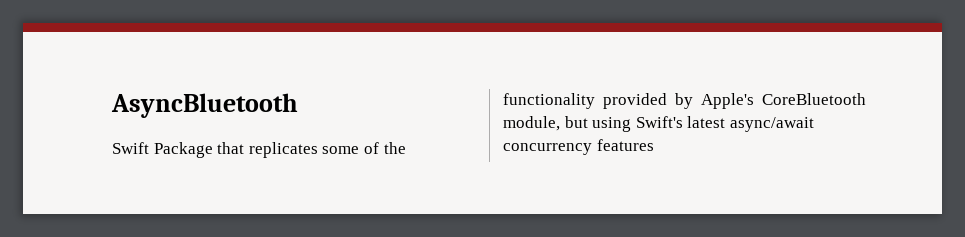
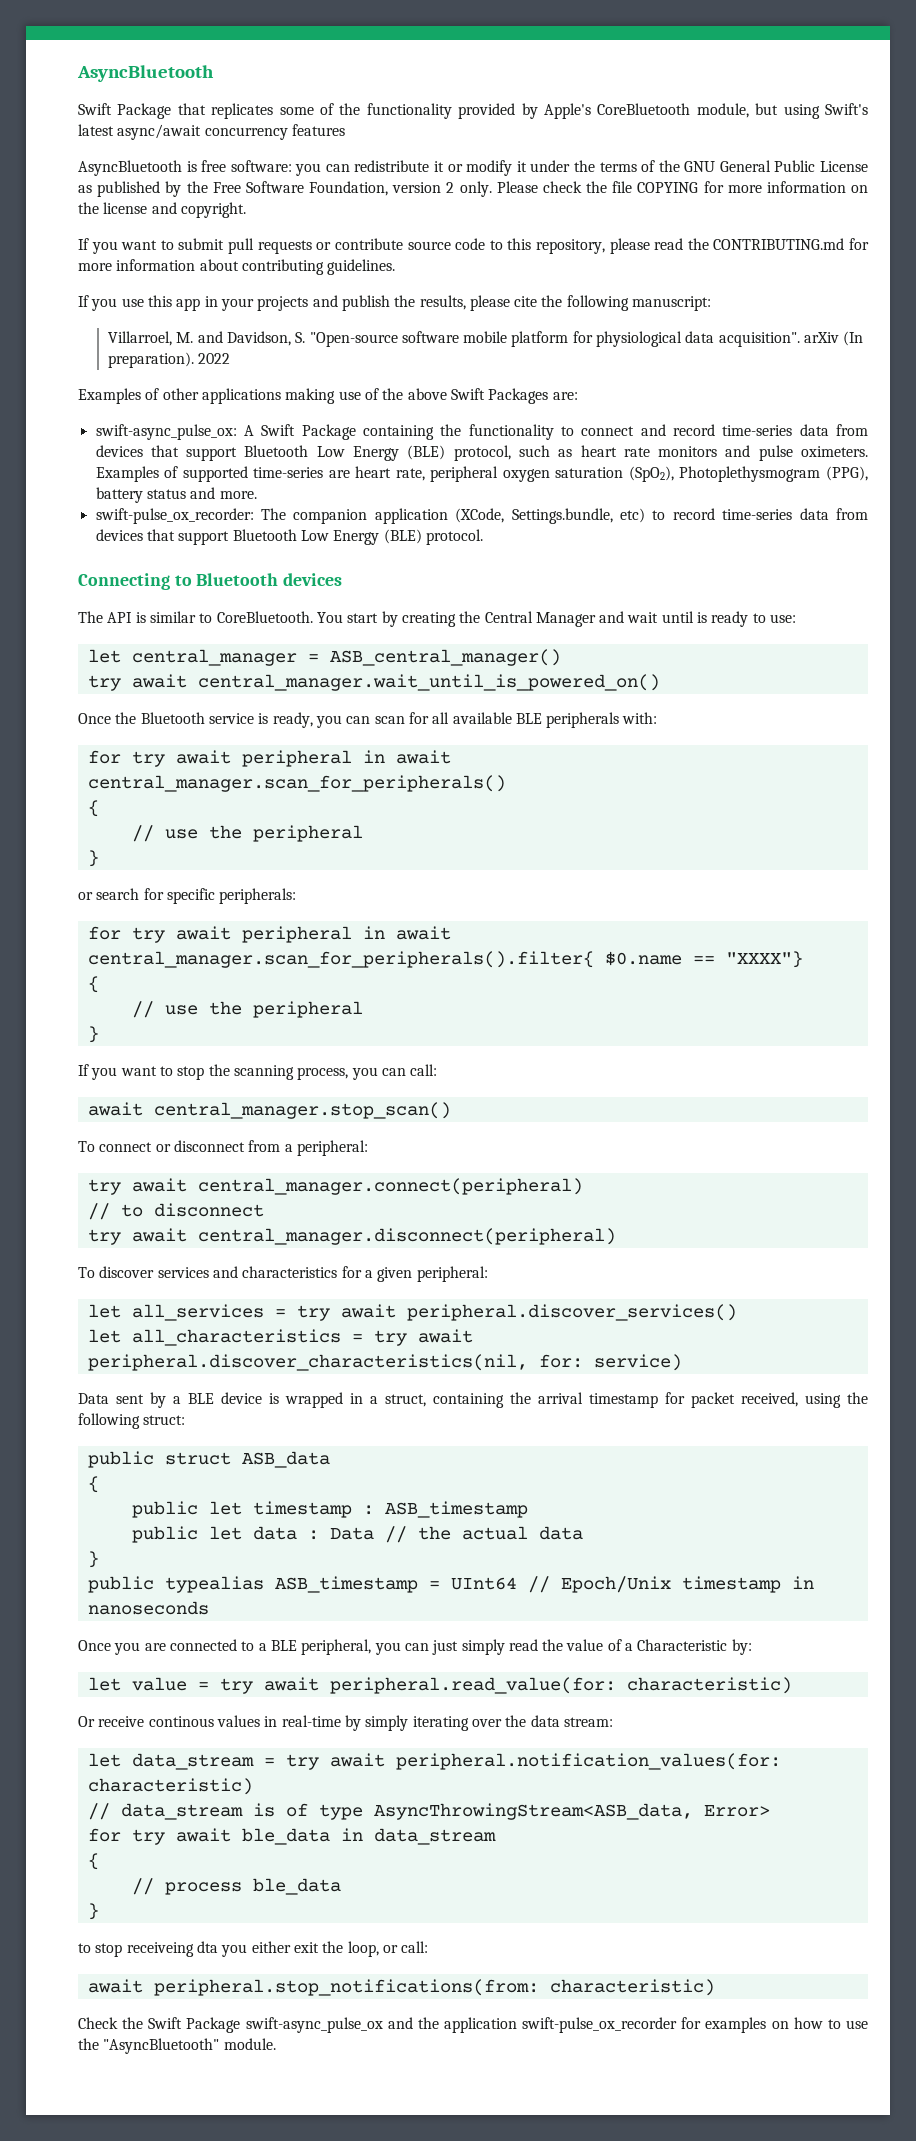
(654, 145) none -> [78,160,868,176] [78,181,868,197] [78,202,246,218] [78,238,869,254] [78,259,396,275] [78,295,712,311] [107,331,864,347] [107,352,231,368] [78,388,578,404] [95,424,868,440] [95,445,868,461] [95,466,868,482] [95,487,257,503] [95,508,868,524] [95,529,483,545] [78,573,343,590] [78,611,797,627] [87,649,561,666] [87,674,660,691] [78,712,658,728] [87,750,451,767] [87,775,506,792] [87,800,99,817] [131,825,363,842] [87,850,99,867] [78,888,297,904] [87,926,451,943] [87,951,803,968] [87,976,99,993] [131,1001,363,1018] [87,1026,99,1043] [78,1064,438,1080] [87,1102,451,1119] [78,1140,368,1156] [87,1178,583,1195] [87,1203,264,1220] [87,1228,616,1245] [78,1266,488,1282] [87,1304,737,1321] [87,1329,473,1346] [87,1354,682,1371] [78,1392,868,1408] [78,1413,186,1429] [87,1451,330,1468] [87,1476,99,1493] [131,1501,528,1518] [131,1526,583,1543] [87,1551,99,1568] [87,1576,814,1593] [87,1601,209,1615] [78,1639,752,1655] [87,1677,792,1694] [78,1715,613,1731] [87,1753,781,1770] [87,1778,253,1795] [87,1803,770,1820] [87,1828,496,1845] [87,1853,99,1870] [131,1878,341,1895] [87,1903,99,1920] [78,1941,429,1957] [87,1979,715,1996] [78,2017,868,2033] [78,2038,276,2054] // AsyncBluetooth is free software: you can redistribute it or modify it under the terms of the GNU General Public License as published by the Free Software Foundation, version 2 only. Please check the file COPYING for more information on the license and copyright. // If you want to submit pull requests or contribute source code to this repository, please read the CONTRIBUTING.md for more information about contributing guidelines. // If you use this app in your projects and publish the results, please cite the following manuscript: // Villarroel, M. and Davidson, S. "Open-source software mobile platform for physiological data acquisition". arXiv (In preparation). 2022 // Examples of other applications making use of the above Swift Packages are: // swift-async_pulse_ox: A Swift Package containing the functionality to connect and record time-series data from devices that support Bluetooth Low Energy (BLE) protocol, such as heart rate monitors and pulse oximeters. Examples of supported time-series are heart rate, peripheral oxygen saturation (SpO2), Photoplethysmogram (PPG), battery status and more. // swift-pulse_ox_recorder: The companion application (XCode, Settings.bundle, etc) to record time-series data from devices that support Bluetooth Low Energy (BLE) protocol. // Connecting to Bluetooth devices // The API is similar to CoreBluetooth. You start by creating the Central Manager and wait until is ready to use: // let central_manager = ASB_central_manager() // try await central_manager.wait_until_is_powered_on() // Once the Bluetooth service is ready, you can scan for all available BLE peripherals with: // for try await peripheral in await central_manager.scan_for_peripherals() // { // // use the peripheral // } // or search for specific peripherals: // for try await peripheral in await central_manager.scan_for_peripherals().filter{ $0.name == "XXXX"} // { // // use the peripheral // } // If you want to stop the scanning process, you can call: // await central_manager.stop_scan() // To connect or disconnect from a peripheral: // try await central_manager.connect(peripheral) // // to disconnect // try await central_manager.disconnect(peripheral) // To discover services and characteristics for a given peripheral: // let all_services = try await peripheral.discover_services() // let all_characteristics = try await peripheral.discover_characteristics(nil, for: service) // Data sent by a BLE device is wrapped in a struct, containing the arrival timestamp for packet received, using the following struct: // public struct ASB_data // { // public let timestamp : ASB_timestamp // public let data : Data // the actual data // } // public typealias ASB_timestamp = UInt64 // Epoch/Unix timestamp in nanoseconds // Once you are connected to a BLE peripheral, you can just simply read the value of a Characteristic by: // let value = try await peripheral.read_value(for: characteristic) // Or receive continous values in real-time by simply iterating over the data stream: // let data_stream = try await peripheral.notification_values(for: characteristic) // // data_stream is of type AsyncThrowingStream<ASB_data, Error> // for try await ble_data in data_stream // { // // process ble_data // } // to stop receiveing dta you either exit the loop, or call: // await peripheral.stop_notifications(from: characteristic) // Check the Swift Package swift-async_pulse_ox and the application swift-pulse_ox_recorder for examples on how to use the "AsyncBluetooth" module.

